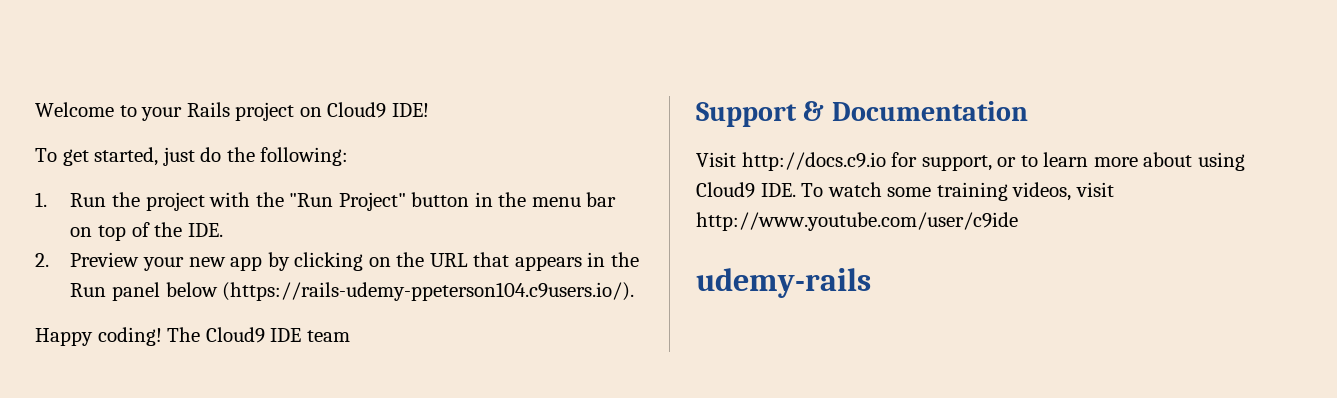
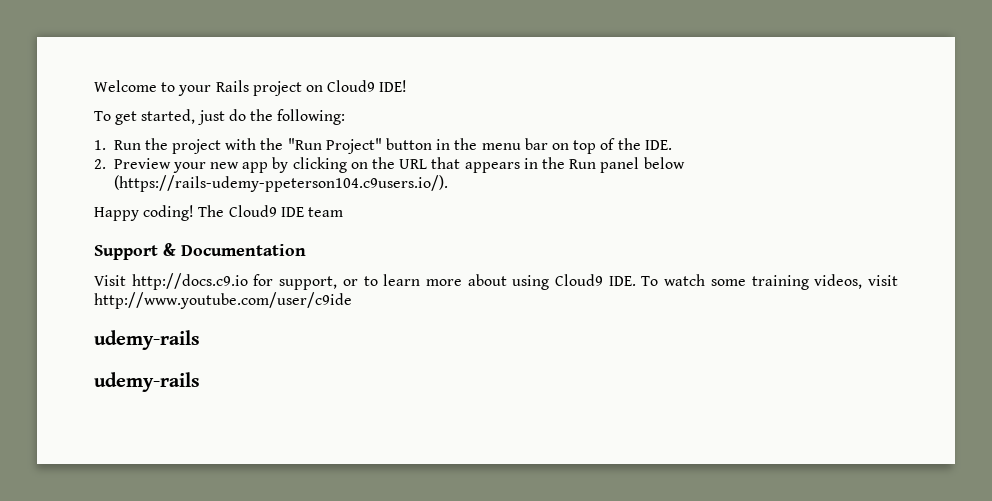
(871, 283) none -> [94,372,200,392] // udemy-rails

